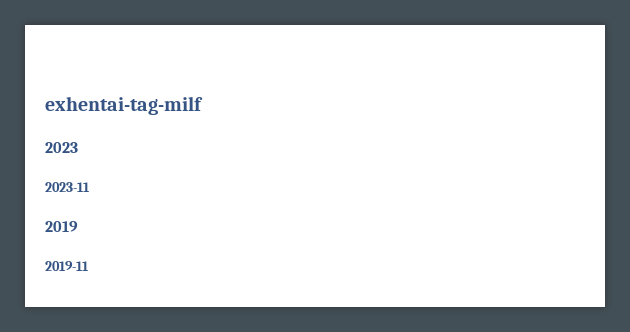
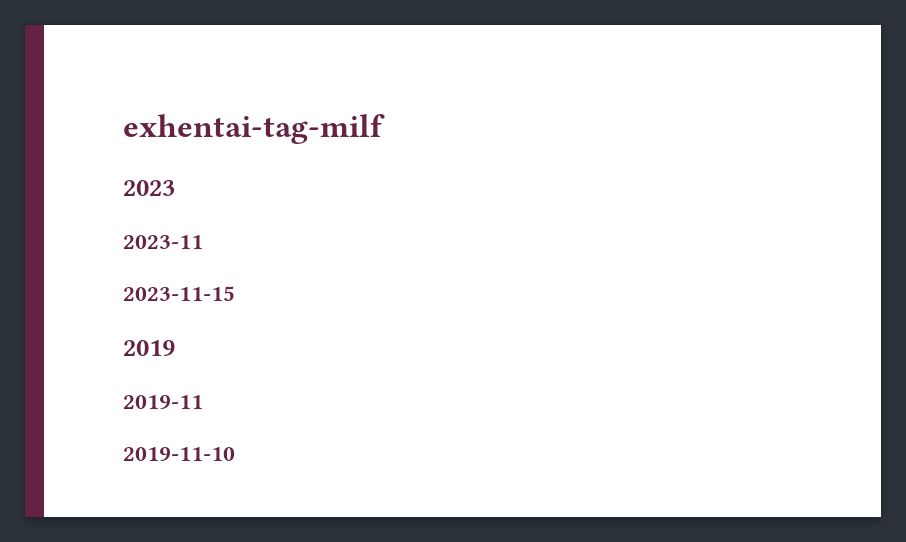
(90, 187) none -> [123,286,235,301] // 2023-11-15
(89, 266) none -> [123,447,235,461] // 2019-11-10

